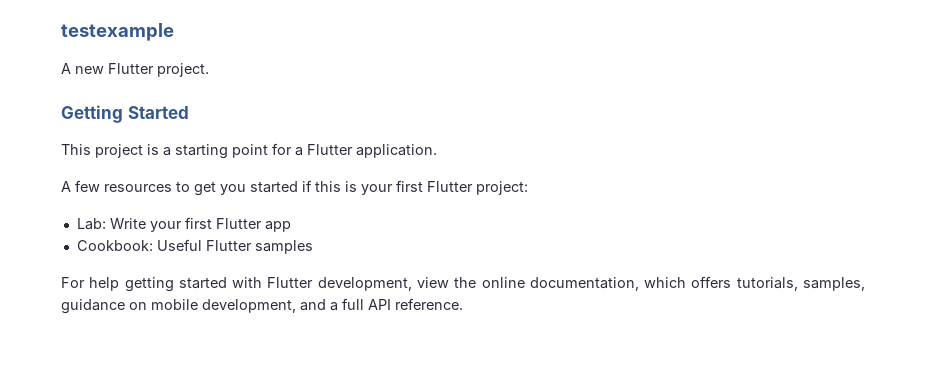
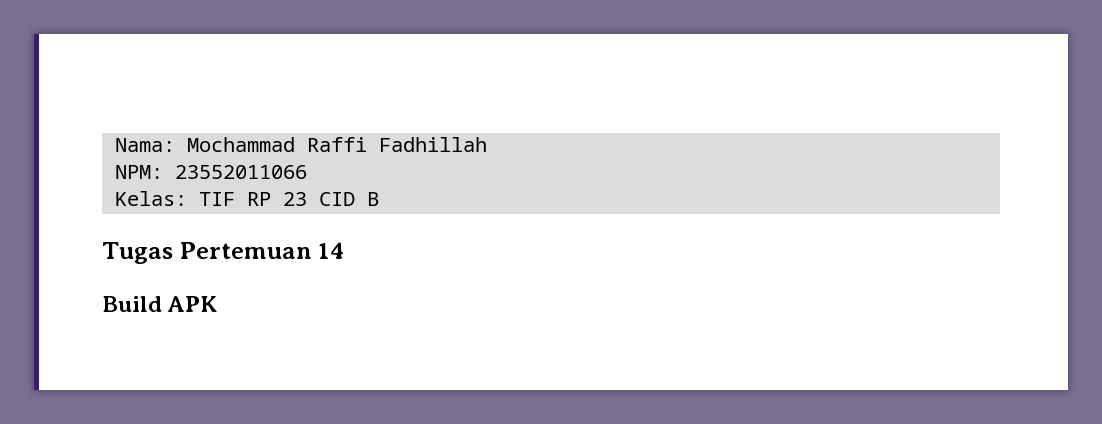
[61,23,174,41] [61,63,209,77] [61,105,189,123] [61,143,437,159] [61,180,528,196] [76,217,291,232] [76,239,313,254] [61,276,866,292] [61,298,463,314] testexample // A new Flutter project. // Getting Started // This project is a starting point for a Flutter application. // A few resources to get you started if this is your first Flutter project: // Lab: Write your first Flutter app // Cookbook: Useful Flutter samples // For help getting started with Flutter development, view the online documentation, which offers tutorials, samples, guidance on mobile development, and a full API reference. -> [114,137,487,152] [114,165,307,179] [114,191,379,206] [102,242,345,264] [102,296,218,312] Nama: Mochammad Raffi Fadhillah // NPM: 23552011066 // Kelas: TIF RP 23 CID B // Tugas Pertemuan 14 // Build APK

